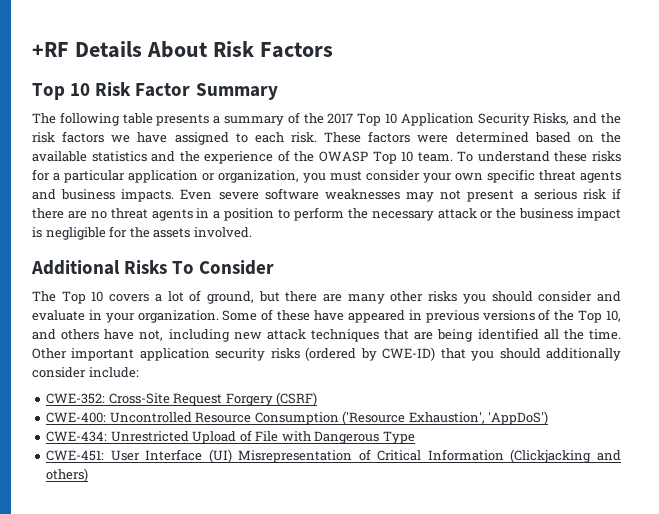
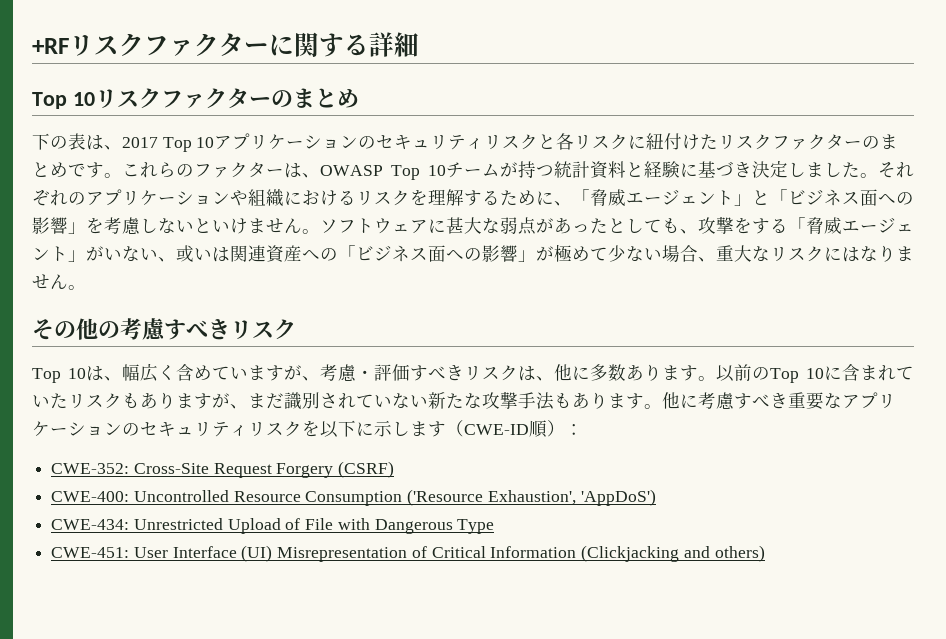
[74,41,333,58] [32,82,278,100] [32,112,621,126] [32,131,621,145] [32,150,621,164] [32,169,621,183] [32,188,621,202] [32,207,621,221] [32,226,252,240] [31,260,275,275] [32,290,621,304] [32,309,622,323] [32,328,621,342] [32,347,621,361] [32,367,139,378] Details About Risk Factors // Top 10 Risk Factor Summary // The following table presents a summary of the 2017 Top 10 Application Security Risks, and the risk factors we have assigned to each risk. These factors were determined based on the available statistics and the experience of the OWASP Top 10 team. To understand these risks for a particular application or organization, you must consider your own specific threat agents and business impacts. Even severe software weaknesses may not present a serious risk if there are no threat agents in a position to perform the necessary attack or the business impact is negligible for the assets involved. // Additional Risks To Consider // The Top 10 covers a lot of ground, but there are many other risks you should consider and evaluate in your organization. Some of these have appeared in previous versions of the Top 10, and others have not, including new attack techniques that are being identified all the time. Other important application security risks (ordered by CWE-ID) that you should additionally consider include: -> [69,32,419,57] [32,88,359,109] [32,133,899,152] [32,160,914,180] [32,189,914,207] [32,216,914,235] [32,244,914,263] [32,274,86,290] [32,318,296,340] [32,363,914,383] [32,391,896,410] [32,420,583,438] リスクファクターに関する詳細 // Top 10リスクファクターのまとめ // 下の表は、2017 Top 10アプリケーションのセキュリティリスクと各リスクに紐付けたリスクファクターのまとめです。これらのファクターは、OWASP Top 10チームが持つ統計資料と経験に基づき決定しました。それぞれのアプリケーションや組織におけるリスクを理解するために、「脅威エージェント」と「ビジネス面への影響」を考慮しないといけません。ソフトウェアに甚大な弱点があったとしても、攻撃をする「脅威エージェント」がいない、或いは関連資産への「ビジネス面への影響」が極めて少ない場合、重大なリスクにはなりません。 // その他の考慮すべきリスク // Top 10は、幅広く含めていますが、考慮・評価すべきリスクは、他に多数あります。以前のTop 10に含まれていたリスクもありますが、まだ識別されていない新たな攻撃手法もあります。他に考慮すべき重要なアプリケーションのセキュリティリスクを以下に示します（CWE-ID順）：

